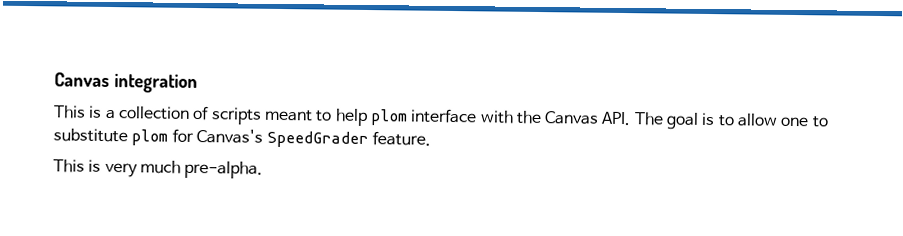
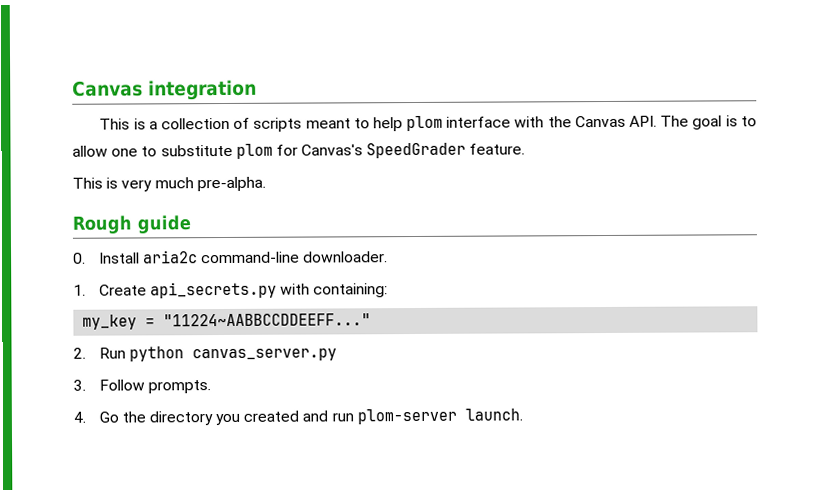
(264, 169) none -> [72,215,191,234] [73,250,389,264] [73,281,389,299] [82,313,372,330] [73,346,337,362] [73,379,211,394] [73,408,523,426] // Rough guide // 0. Install aria2c command-line downloader. // 1. Create api_secrets.py with containing: // my_key = "11224~AABBCCDDEEFF..." // 2. Run python canvas_server.py // 3. Follow prompts. // 4. Go the directory you created and run plom-server launch.

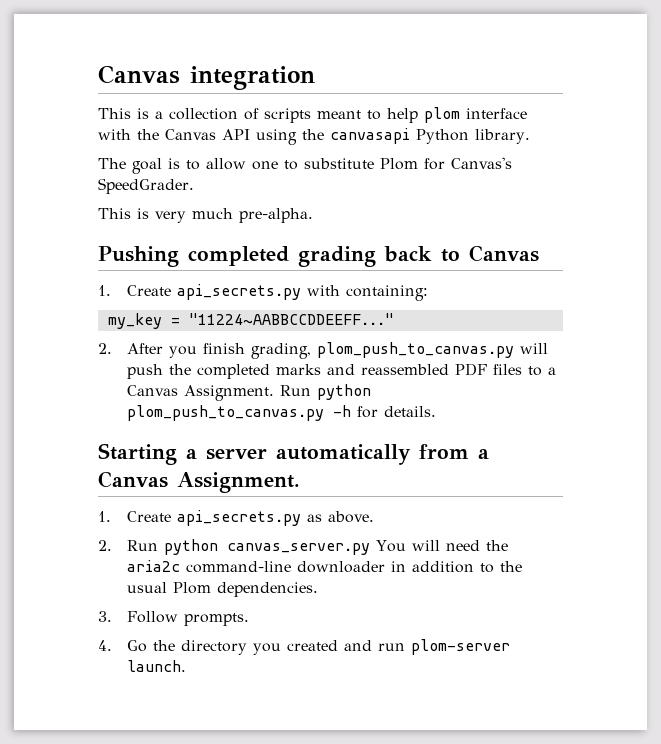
[628,115,657,127] API. -> [222,128,530,145] API using the canvasapi Python library. //
[235,143,273,159] plom -> [380,158,418,170] Plom
[366,142,526,159] SpeedGrader feature. -> [98,178,194,194] SpeedGrader.
[72,215,191,234] [73,250,389,264] Rough guide // 0. Install aria2c command-line downloader. -> [98,245,539,267] Pushing completed grading back to Canvas
[98,346,337,362] Run python canvas_server.py -> [126,342,548,359] [126,363,556,379] [126,384,371,401] [126,405,436,421] [98,443,489,465] [98,471,300,493] [98,510,374,526] [98,539,508,555] [126,560,522,573] [126,582,318,597] After you finish grading, plom_push_to_canvas.py will push the completed marks and reassembled PDF files to a Canvas Assignment. Run python plom_push_to_canvas.py -h for details. // Starting a server automatically from a Canvas Assignment. // 1. Create api_secrets.py as above. // 2. Run python canvas_server.py You will need the aria2c command-line downloader in addition to the usual Plom dependencies.

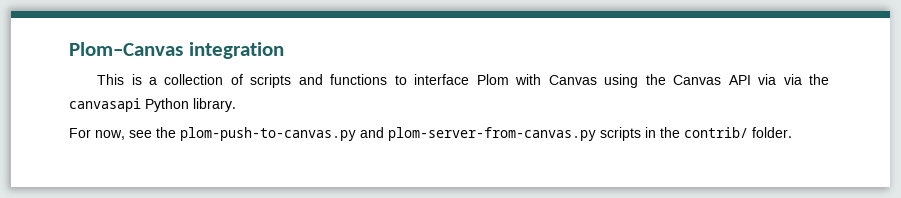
[98,65,180,84] Canvas -> [69,42,183,56] Plom–Canvas
[317,107,527,123] [98,129,131,140] meant to help plom interface with -> [298,74,639,88] and functions to interface Plom with Canvas using
[256,129,297,145] using -> [758,74,802,85] via via
[98,157,512,174] [98,178,194,194] [98,208,313,223] [98,245,539,267] [98,284,428,301] [107,313,394,329] [98,342,548,359] [126,363,556,379] [126,384,371,401] [126,405,436,421] [98,443,489,465] [98,471,300,493] [98,510,374,526] [98,539,508,555] [126,560,522,573] [126,582,318,597] [98,611,249,626] [98,639,510,655] [126,660,186,672] The goal is to allow one to substitute Plom for Canvas's SpeedGrader. // This is very much pre-alpha. // Pushing completed grading back to Canvas // 1. Create api_secrets.py with containing: // my_key = "11224~AABBCCDDEEFF..." // 2. After you finish grading, plom_push_to_canvas.py will push the completed marks and reassembled PDF files to a Canvas Assignment. Run python plom_push_to_canvas.py -h for details. // Starting a server automatically from a Canvas Assignment. // 1. Create api_secrets.py as above. // 2. Run python canvas_server.py You will need the aria2c command-line downloader in addition to the usual Plom dependencies. // 3. Follow prompts. // 4. Go the directory you created and run plom-server launch. -> [69,127,792,141] For now, see the plom-push-to-canvas.py and plom-server-from-canvas.py scripts in the contrib/ folder.

